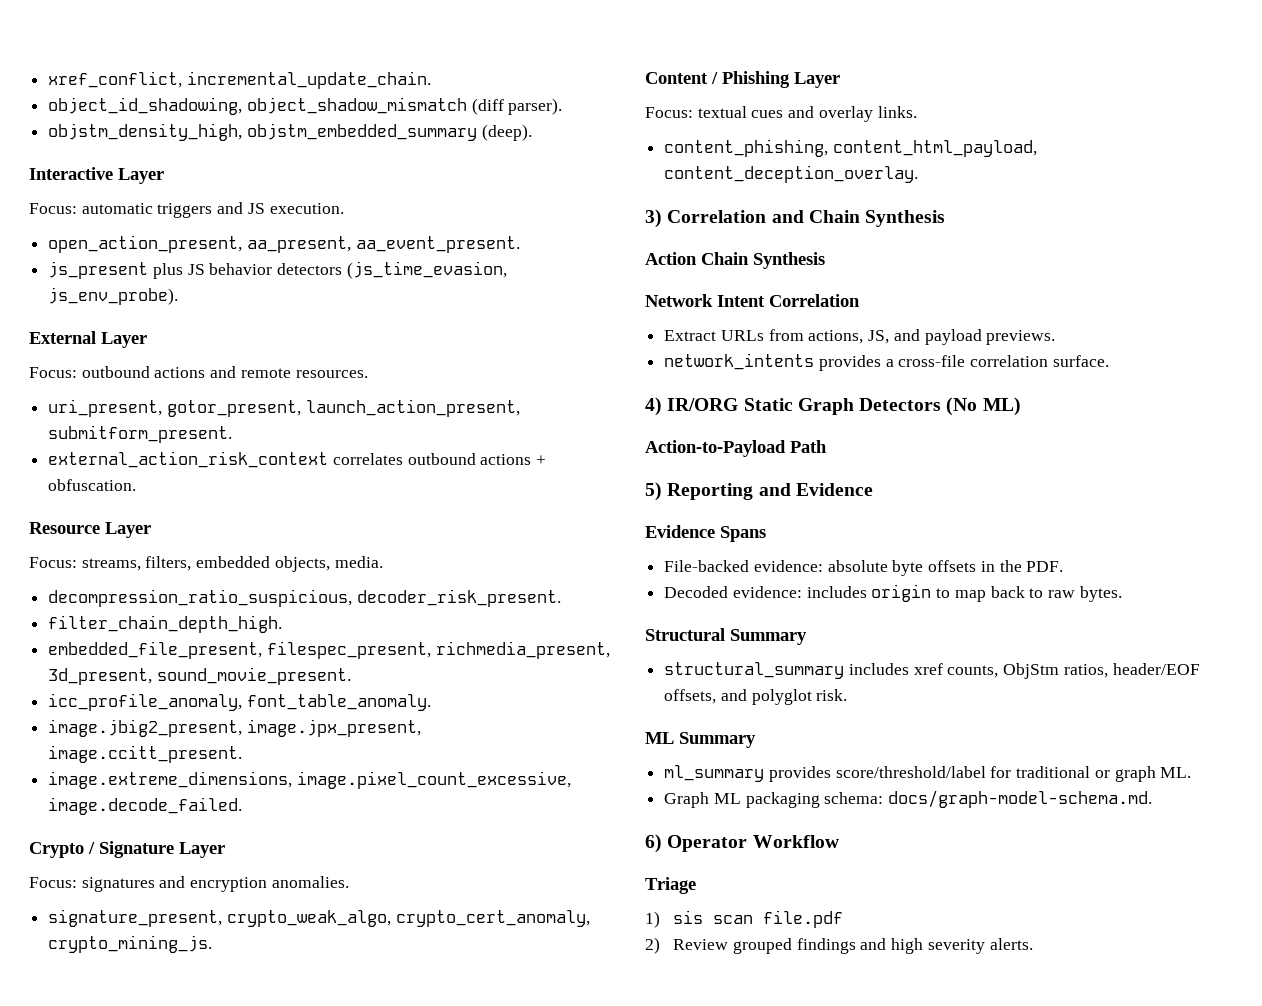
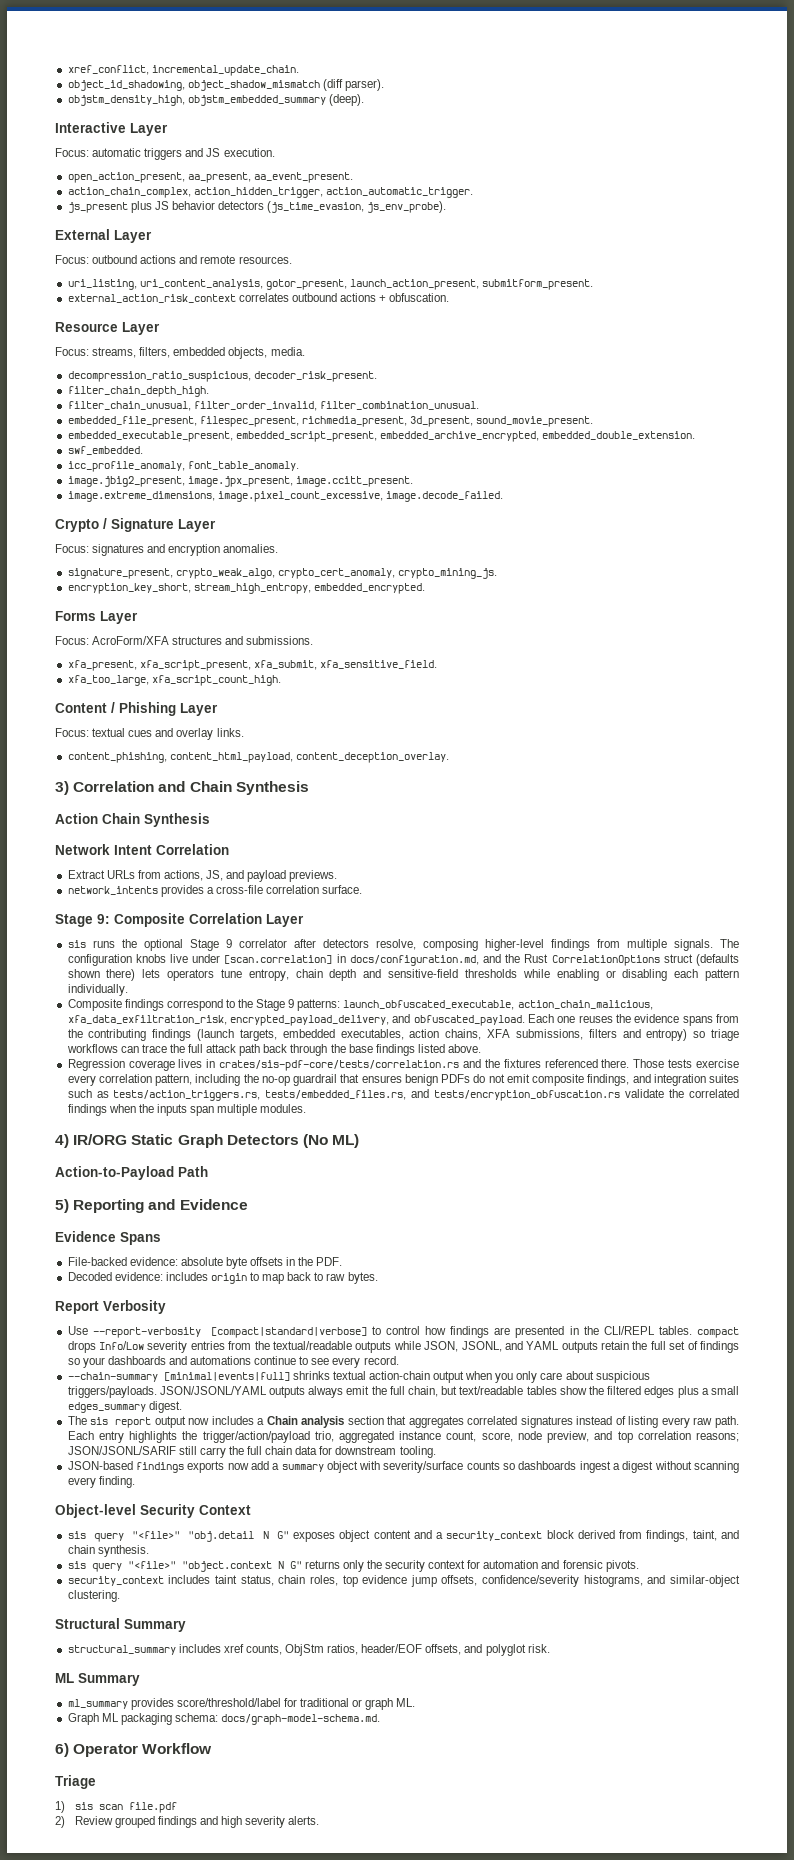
(520, 244) none -> [67,187,473,198] // action_chain_complex, action_hidden_trigger, action_automatic_trigger.
[48,399,163,417] uri_present, -> [67,279,263,290] uri_listing, uri_content_analysis,
(283, 624) none -> [67,401,479,411] // filter_chain_unusual, filter_order_invalid, filter_combination_unusual.
(351, 676) none -> [67,431,695,442] [67,446,143,455] // embedded_executable_present, embedded_script_present, embedded_archive_encrypted, embedded_double_extension. // swf_embedded.
(213, 944) none -> [67,583,425,594] [55,611,138,624] [55,636,314,645] [67,660,437,671] [67,675,281,686] // encryption_key_short, stream_high_entropy, embedded_encrypted. // Forms Layer // Focus: AcroForm/XFA structures and submissions. // xfa_present, xfa_script_present, xfa_submit, xfa_sensitive_field. // xfa_too_large, xfa_script_count_high.
(1109, 361) none -> [55,913,304,927] [67,939,740,951] [67,954,739,966] [67,969,740,981] [67,984,128,996] [67,999,653,1011] [67,1014,740,1026] [67,1029,740,1041] [66,1044,482,1056] [67,1059,739,1071] [67,1074,740,1086] [67,1089,740,1101] [67,1104,307,1116] // Stage 9: Composite Correlation Layer // sis runs the optional Stage 9 correlator after detectors resolve, composing higher-level findings from multiple signals. The configuration knobs live under [scan.correlation] in docs/configuration.md, and the Rust CorrelationOptions struct (defaults shown there) lets operators tune entropy, chain depth and sensitive-field thresholds while enabling or disabling each pattern individually. // Composite findings correspond to the Stage 9 patterns: launch_obfuscated_executable, action_chain_malicious, xfa_data_exfiltration_risk, encrypted_payload_delivery, and obfuscated_payload. Each one reuses the evidence spans from the contributing findings (launch targets, embedded executables, action chains, XFA submissions, filters and entropy) so triage workflows can trace the full attack path back through the base findings listed above. // Regression coverage lives in crates/sis-pdf-core/tests/correlation.rs and the fixtures referenced there. Those tests exercise every correlation pattern, including the no-op guardrail that ensures benign PDFs do not emit composite findings, and integration suites such as tests/action_triggers.rs, tests/embedded_files.rs, and tests/encryption_obfuscation.rs validate the correlated findings when the inputs span multiple modules.
(1122, 594) none -> [55,1300,166,1314] [67,1326,739,1338] [67,1341,740,1353] [67,1356,399,1368] [67,1371,650,1383] [67,1386,740,1398] [67,1401,182,1413] [67,1416,739,1428] [67,1431,740,1443] [67,1446,436,1458] [67,1461,739,1473] [67,1476,135,1488] [55,1504,251,1518] [67,1530,739,1542] [67,1545,149,1557] [67,1560,639,1572] [67,1575,740,1587] [67,1590,120,1602] // Report Verbosity // Use --report-verbosity [compact|standard|verbose] to control how findings are presented in the CLI/REPL tables. compact drops Info/Low severity entries from the textual/readable outputs while JSON, JSONL, and YAML outputs retain the full set of findings so your dashboards and automations continue to see every record. // --chain-summary [minimal|events|full] shrinks textual action-chain output when you only care about suspicious triggers/payloads. JSON/JSONL/YAML outputs always emit the full chain, but text/readable tables show the filtered edges plus a small edges_summary digest. // The sis report output now includes a Chain analysis section that aggregates correlated signatures instead of listing every raw path. Each entry highlights the trigger/action/payload trio, aggregated instance count, score, node preview, and top correlation reasons; JSON/JSONL/SARIF still carry the full chain data for downstream tooling. // JSON-based findings exports now add a summary object with severity/surface counts so dashboards ingest a digest without scanning every finding. // Object-level Security Context // sis query "<file>" "obj.detail N G" exposes object content and a security_context block derived from findings, taint, and chain synthesis. // sis query "<file>" "object.context N G" returns only the security context for automation and forensic pivots. // security_context includes taint status, chain roles, top evidence jump offsets, confidence/severity histograms, and similar-object clustering.

